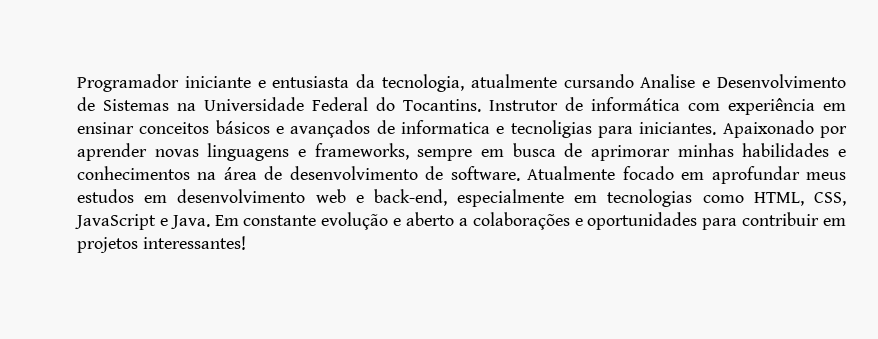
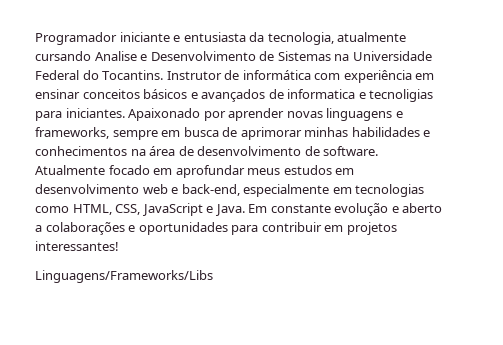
(246, 243) none -> [35,270,213,283] // Linguagens/Frameworks/Libs

